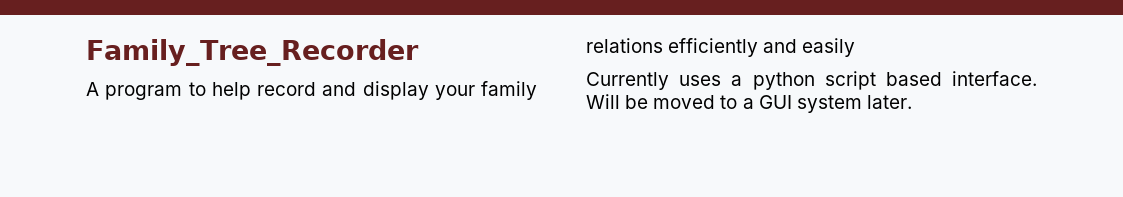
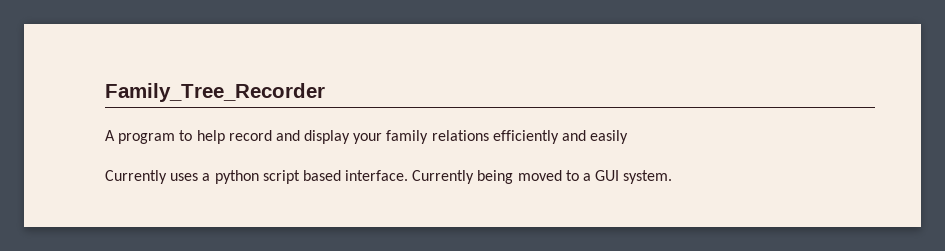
[586,94,649,109] Will be -> [412,170,514,184] Currently being
[796,95,912,113] system later. -> [623,170,673,184] system.

